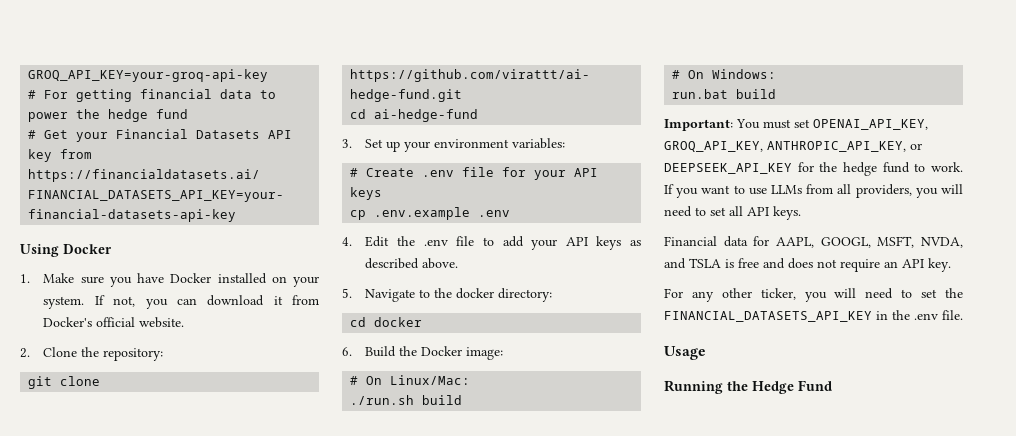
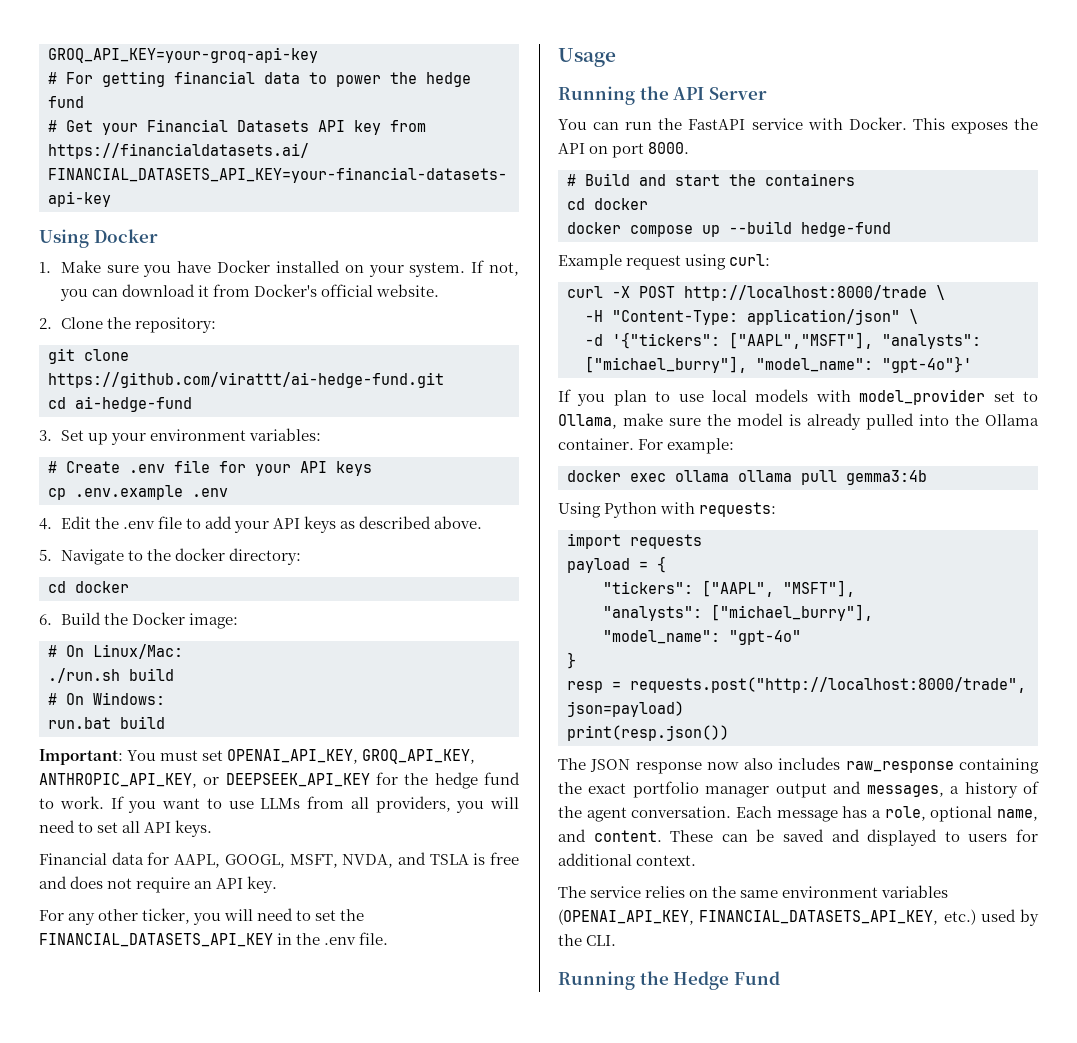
(706, 353) none -> [558,86,767,105] [558,117,1038,134] [558,142,690,158] [567,173,855,186] [567,198,648,210] [567,221,891,237] [558,254,771,270] [567,285,945,301] [585,309,918,325] [585,332,981,349] [585,356,972,373] [558,389,1038,406] [558,413,1039,430] [558,438,735,454] [567,470,927,485] [558,502,777,518] [567,533,702,549] [567,556,666,573] [603,580,855,597] [603,604,873,621] [603,630,801,645] [567,652,576,669] [567,677,1026,693] [567,701,684,717] [567,725,729,741] [558,757,1039,774] [558,781,1039,798] [558,806,1038,822] [558,829,1038,846] [558,853,697,866] [558,885,949,898] [558,909,1039,926] [558,934,617,946] // Running the API Server // You can run the FastAPI service with Docker. This exposes the API on port 8000. // # Build and start the containers // cd docker // docker compose up --build hedge-fund // Example request using curl: // curl -X POST http://localhost:8000/trade \ // -H "Content-Type: application/json" \ // -d '{"tickers": ["AAPL","MSFT"], "analysts": ["michael_burry"], "model_name": "gpt-4o"}' // If you plan to use local models with model_provider set to Ollama, make sure the model is already pulled into the Ollama container. For example: // docker exec ollama ollama pull gemma3:4b // Using Python with requests: // import requests // payload = { // "tickers": ["AAPL", "MSFT"], // "analysts": ["michael_burry"], // "model_name": "gpt-4o" // } // resp = requests.post("http://localhost:8000/trade", json=payload) // print(resp.json()) // The JSON response now also includes raw_response containing the exact portfolio manager output and messages, a history of the agent conversation. Each message has a role, optional name, and content. These can be saved and displayed to users for additional context. // The service relies on the same environment variables (OPENAI_API_KEY, FINANCIAL_DATASETS_API_KEY, etc.) used by the CLI.

